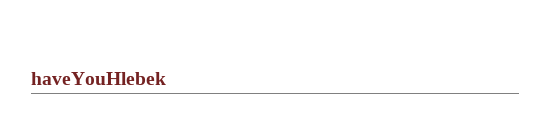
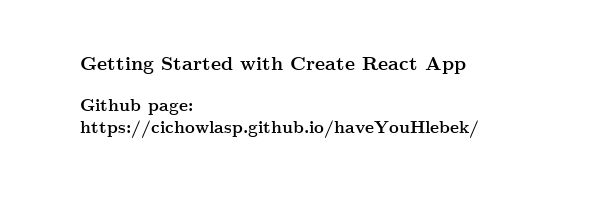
[31,72,166,85] haveYouHlebek -> [80,57,466,74] [80,99,193,115] [80,120,479,139] Getting Started with Create React App // Github page: https://cichowlasp.github.io/haveYouHlebek/

